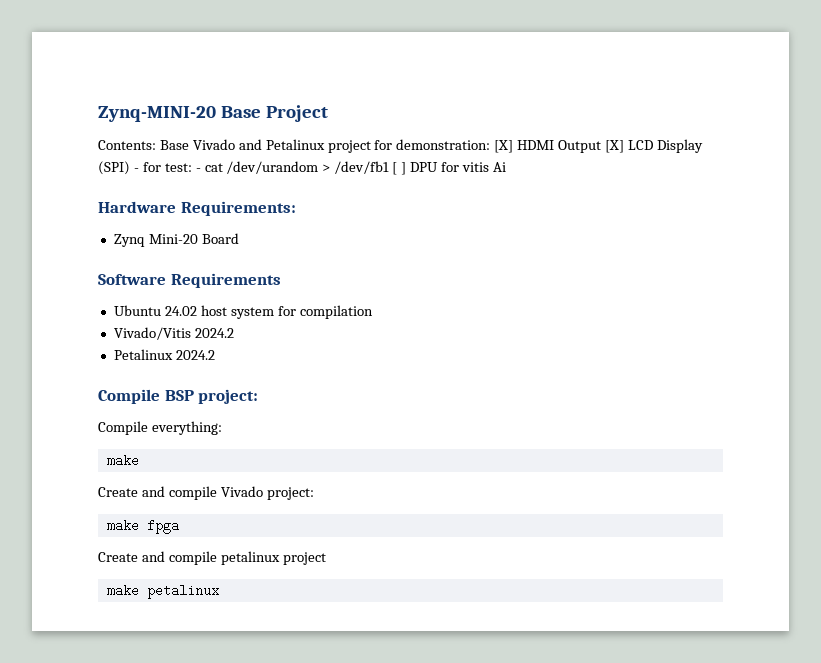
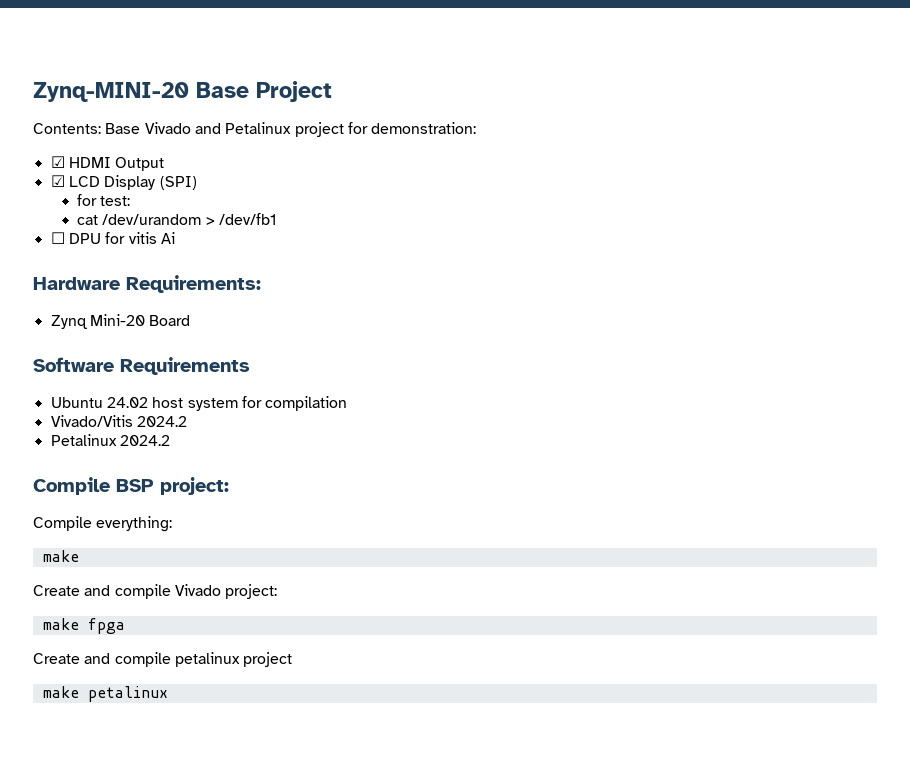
[494,140,514,153] [X] -> [50,156,65,168] // ☑
[605,140,625,153] [X] -> [50,175,65,187] // ☑
[133,168,139,172] - -> (197, 183) //
[195,168,201,172] - -> (131, 201) //
[392,162,407,175] [ ] -> [50,232,65,244] // ☐

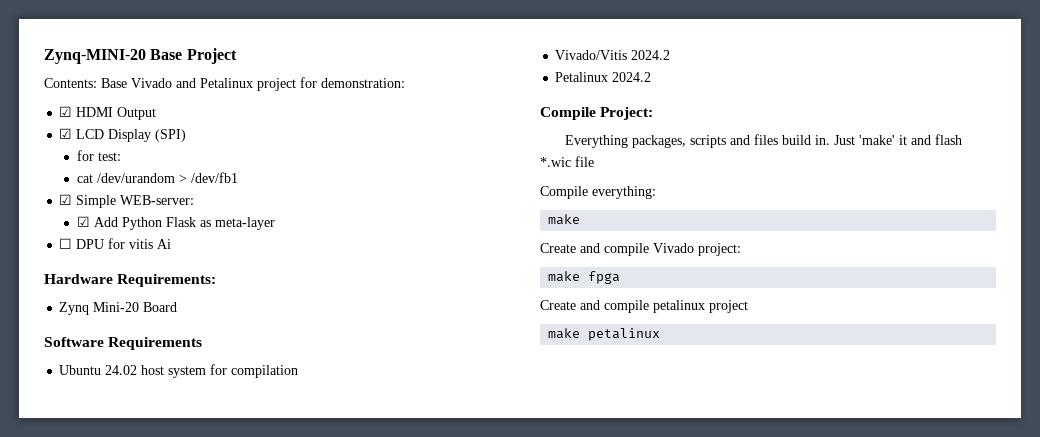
(276, 219) none -> [59,194,195,208] [76,216,275,230] // ☑ Simple WEB-server: // ☑ Add Python Flask as meta-layer
[116,477,229,495] BSP project: -> [600,107,654,120] [565,134,963,148] [540,156,594,167] Project: // Everything packages, scripts and files build in. Just 'make' it and flash *.wic file

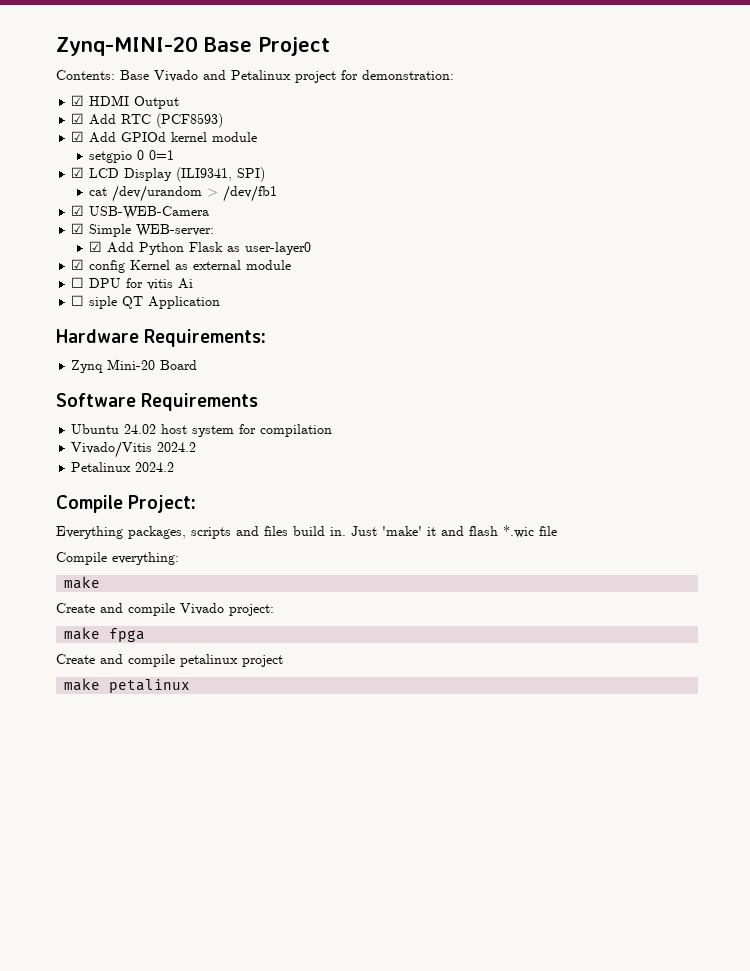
(157, 113) none -> [71,113,224,128] [71,131,258,143] [89,150,175,163] // ☑ Add RTC (PCF8593) // ☑ Add GPIOd kernel module // setgpio 0 0=1
[155,129,187,142] [76,150,121,161] (SPI) // for test: -> [176,167,266,182] (ILI9341, SPI)
(238, 177) none -> [71,205,210,219] // ☑ USB-WEB-Camera
[214,217,275,230] meta-layer -> [245,242,312,255] [71,259,292,273] user-layer0 // ☑ config Kernel as external module
(172, 244) none -> [71,295,221,309] // ☐ siple QT Application

